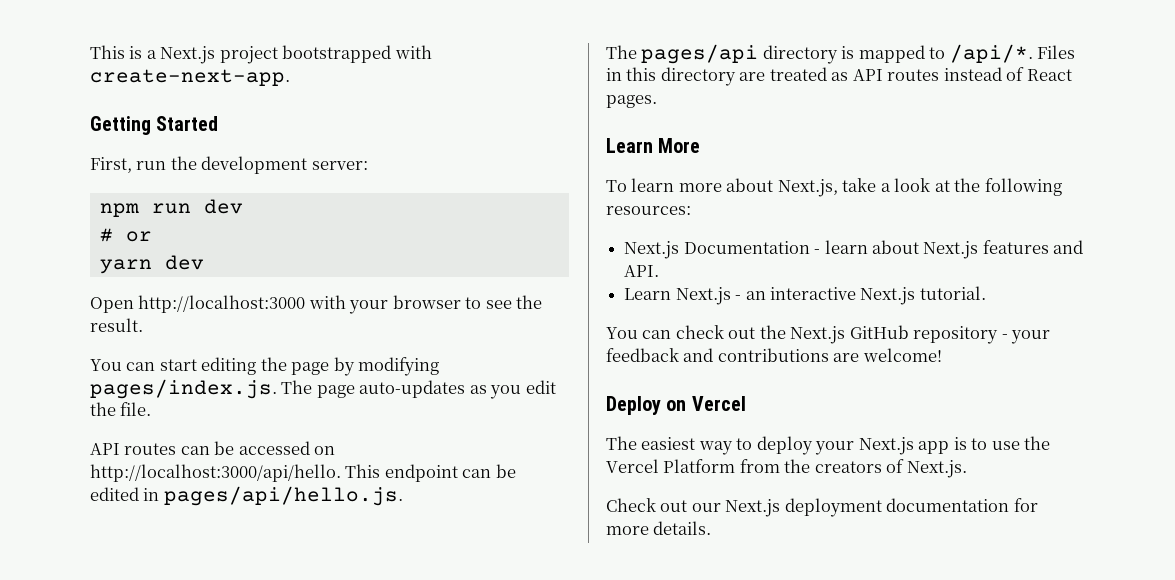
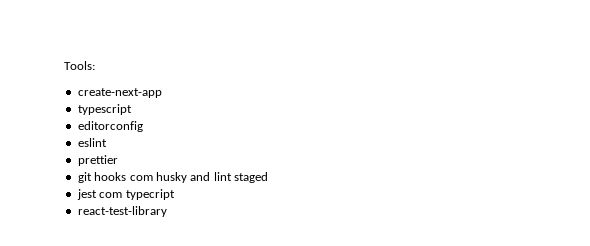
[90,45,432,64] [90,69,290,86] [90,116,219,135] [90,156,368,174] [99,199,243,217] [99,228,152,242] [99,255,204,274] [90,295,543,314] [90,318,143,332] [90,357,440,376] [90,379,556,399] [90,402,152,416] [90,441,336,455] [90,464,516,482] [90,486,403,506] [606,44,1076,64] [606,67,1072,86] [606,95,657,108] [606,138,701,153] [606,178,1062,197] [606,206,691,215] [624,240,1084,259] [624,265,660,277] [624,286,986,305] [606,325,1051,344] [606,348,942,362] [606,396,746,415] [606,436,1051,455] [606,459,967,478] [606,498,1038,517] [606,521,712,535] This is a Next.js project bootstrapped with create-next-app. // Getting Started // First, run the development server: // npm run dev // # or // yarn dev // Open http://localhost:3000 with your browser to see the result. // You can start editing the page by modifying pages/index.js. The page auto-updates as you edit the file. // API routes can be accessed on http://localhost:3000/api/hello. This endpoint can be edited in pages/api/hello.js. // The pages/api directory is mapped to /api/*. Files in this directory are treated as API routes instead of React pages. // Learn More // To learn more about Next.js, take a look at the following resources: // Next.js Documentation - learn about Next.js features and API. // Learn Next.js - an interactive Next.js tutorial. // You can check out the Next.js GitHub repository - your feedback and contributions are welcome! // Deploy on Vercel // The easiest way to deploy your Next.js app is to use the Vercel Platform from the creators of Next.js. // Check out our Next.js deployment documentation for more details. -> [64,61,95,70] [77,88,162,98] [77,104,132,115] [77,121,143,132] [77,138,107,147] [77,155,118,166] [77,172,268,183] [76,189,175,200] [77,206,167,217] Tools: // create-next-app // typescript // editorconfig // eslint // prettier // git hooks com husky and lint staged // jest com typecript // react-test-library

